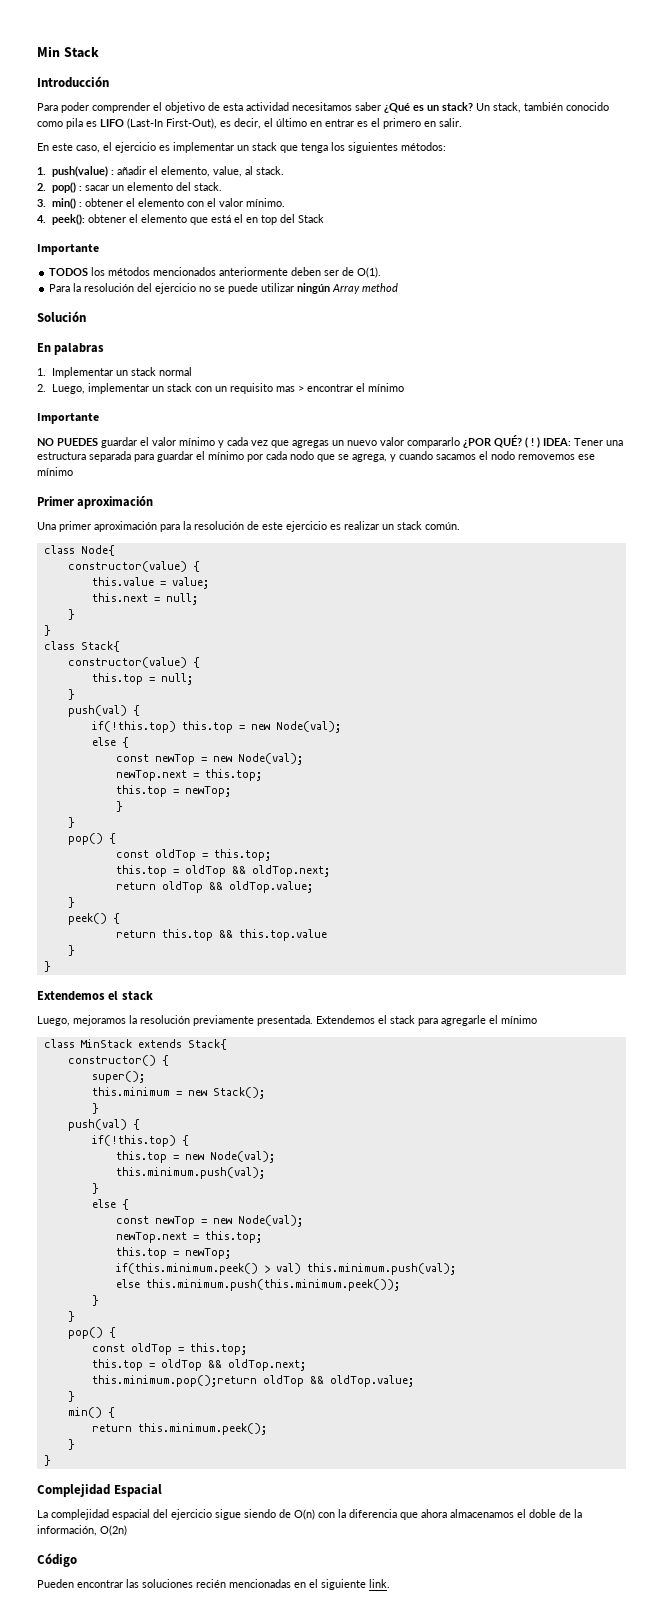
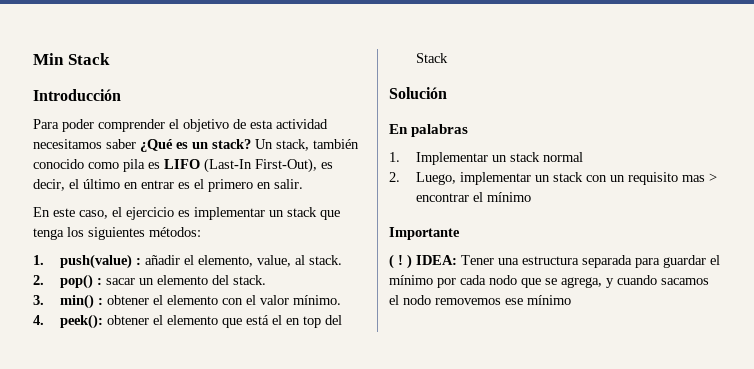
[37,244,99,255] [49,267,382,278] [49,283,399,294] // Importante // TODOS los métodos mencionados anteriormente deben ser de O(1). // Para la resolución del ejercicio no se puede utilizar ningún Array method -> (448, 58) none
[37,435,522,448] NO PUEDES guardar el valor mínimo y cada vez que agregas un nuevo valor compararlo ¿POR QUÉ? -> (460, 233) none
[37,496,154,509] [37,521,460,532] [43,545,115,556] [67,561,200,572] [91,577,209,589] [91,593,198,605] [67,609,75,620] [43,625,51,636] [43,641,120,652] [67,657,200,668] [91,673,193,685] [67,689,75,700] [67,705,140,717] [91,721,341,733] [91,737,129,748] [115,753,303,765] [115,769,262,781] [115,785,231,797] [115,801,123,812] [67,817,75,828] [67,833,116,845] [115,849,271,861] [115,865,330,877] [115,881,313,893] [67,897,75,908] [67,913,120,925] [115,929,327,941] [67,945,75,956] [43,961,51,972] [37,991,153,1001] [37,1015,537,1026] [43,1039,227,1050] [67,1055,169,1066] [91,1071,145,1083] [91,1087,265,1099] [91,1103,99,1114] [67,1119,140,1131] [91,1135,189,1147] [115,1151,275,1163] [115,1167,265,1179] [91,1183,99,1194] [91,1199,129,1210] [115,1215,303,1227] [115,1231,262,1243] [115,1247,231,1259] [115,1263,456,1275] [115,1279,400,1291] [91,1295,99,1306] [67,1311,75,1322] [67,1327,116,1339] [91,1343,247,1355] [91,1359,306,1371] [91,1375,414,1387] [67,1391,75,1402] [67,1407,115,1418] [91,1423,267,1435] [67,1439,75,1450] [43,1455,51,1466] [37,1484,162,1497] [37,1509,582,1520] [37,1525,127,1536] [37,1553,77,1567] [37,1579,390,1590] // Primer aproximación // Una primer aproximación para la resolución de este ejercicio es realizar un stack común. // class Node{ // constructor(value) { // this.value = value; // this.next = null; // } // } // class Stack{ // constructor(value) { // this.top = null; // } // push(val) { // if(!this.top) this.top = new Node(val); // else { // const newTop = new Node(val); // newTop.next = this.top; // this.top = newTop; // } // } // pop() { // const oldTop = this.top; // this.top = oldTop && oldTop.next; // return oldTop && oldTop.value; // } // peek() { // return this.top && this.top.value // } // } // Extendemos el stack // Luego, mejoramos la resolución previamente presentada. Extendemos el stack para agregarle el mínimo // class MinStack extends Stack{ // constructor() { // super(); // this.minimum = new Stack(); // } // push(val) { // if(!this.top) { // this.top = new Node(val); // this.minimum.push(val); // } // else { // const newTop = new Node(val); // newTop.next = this.top; // this.top = newTop; // if(this.minimum.peek() > val) this.minimum.push(val); // else this.minimum.push(this.minimum.peek()); // } // } // pop() { // const oldTop = this.top; // this.top = oldTop && oldTop.next; // this.minimum.pop();return oldTop && oldTop.value; // } // min() { // return this.minimum.peek(); // } // } // Complejidad Espacial // La complejidad espacial del ejercicio sigue siendo de O(n) con la diferencia que ahora almacenamos el doble de la información, O(2n) // Código // Pueden encontrar las soluciones recién mencionadas en el siguiente link. -> (571, 300) none

